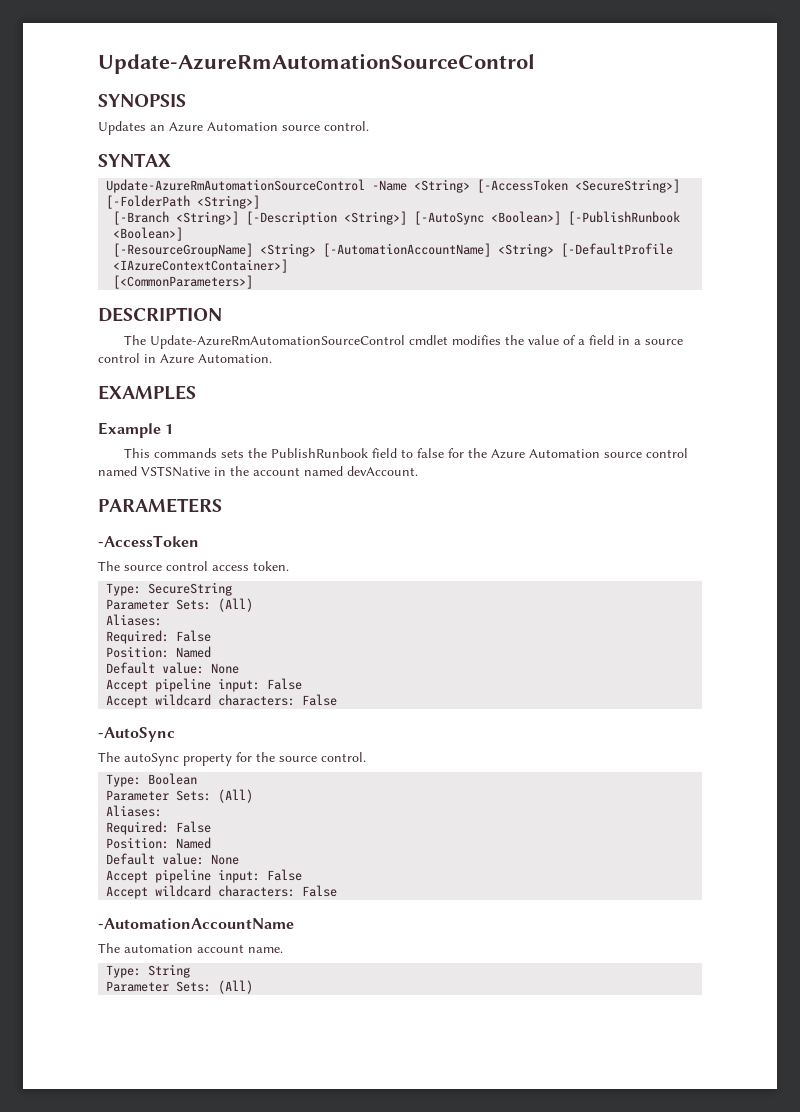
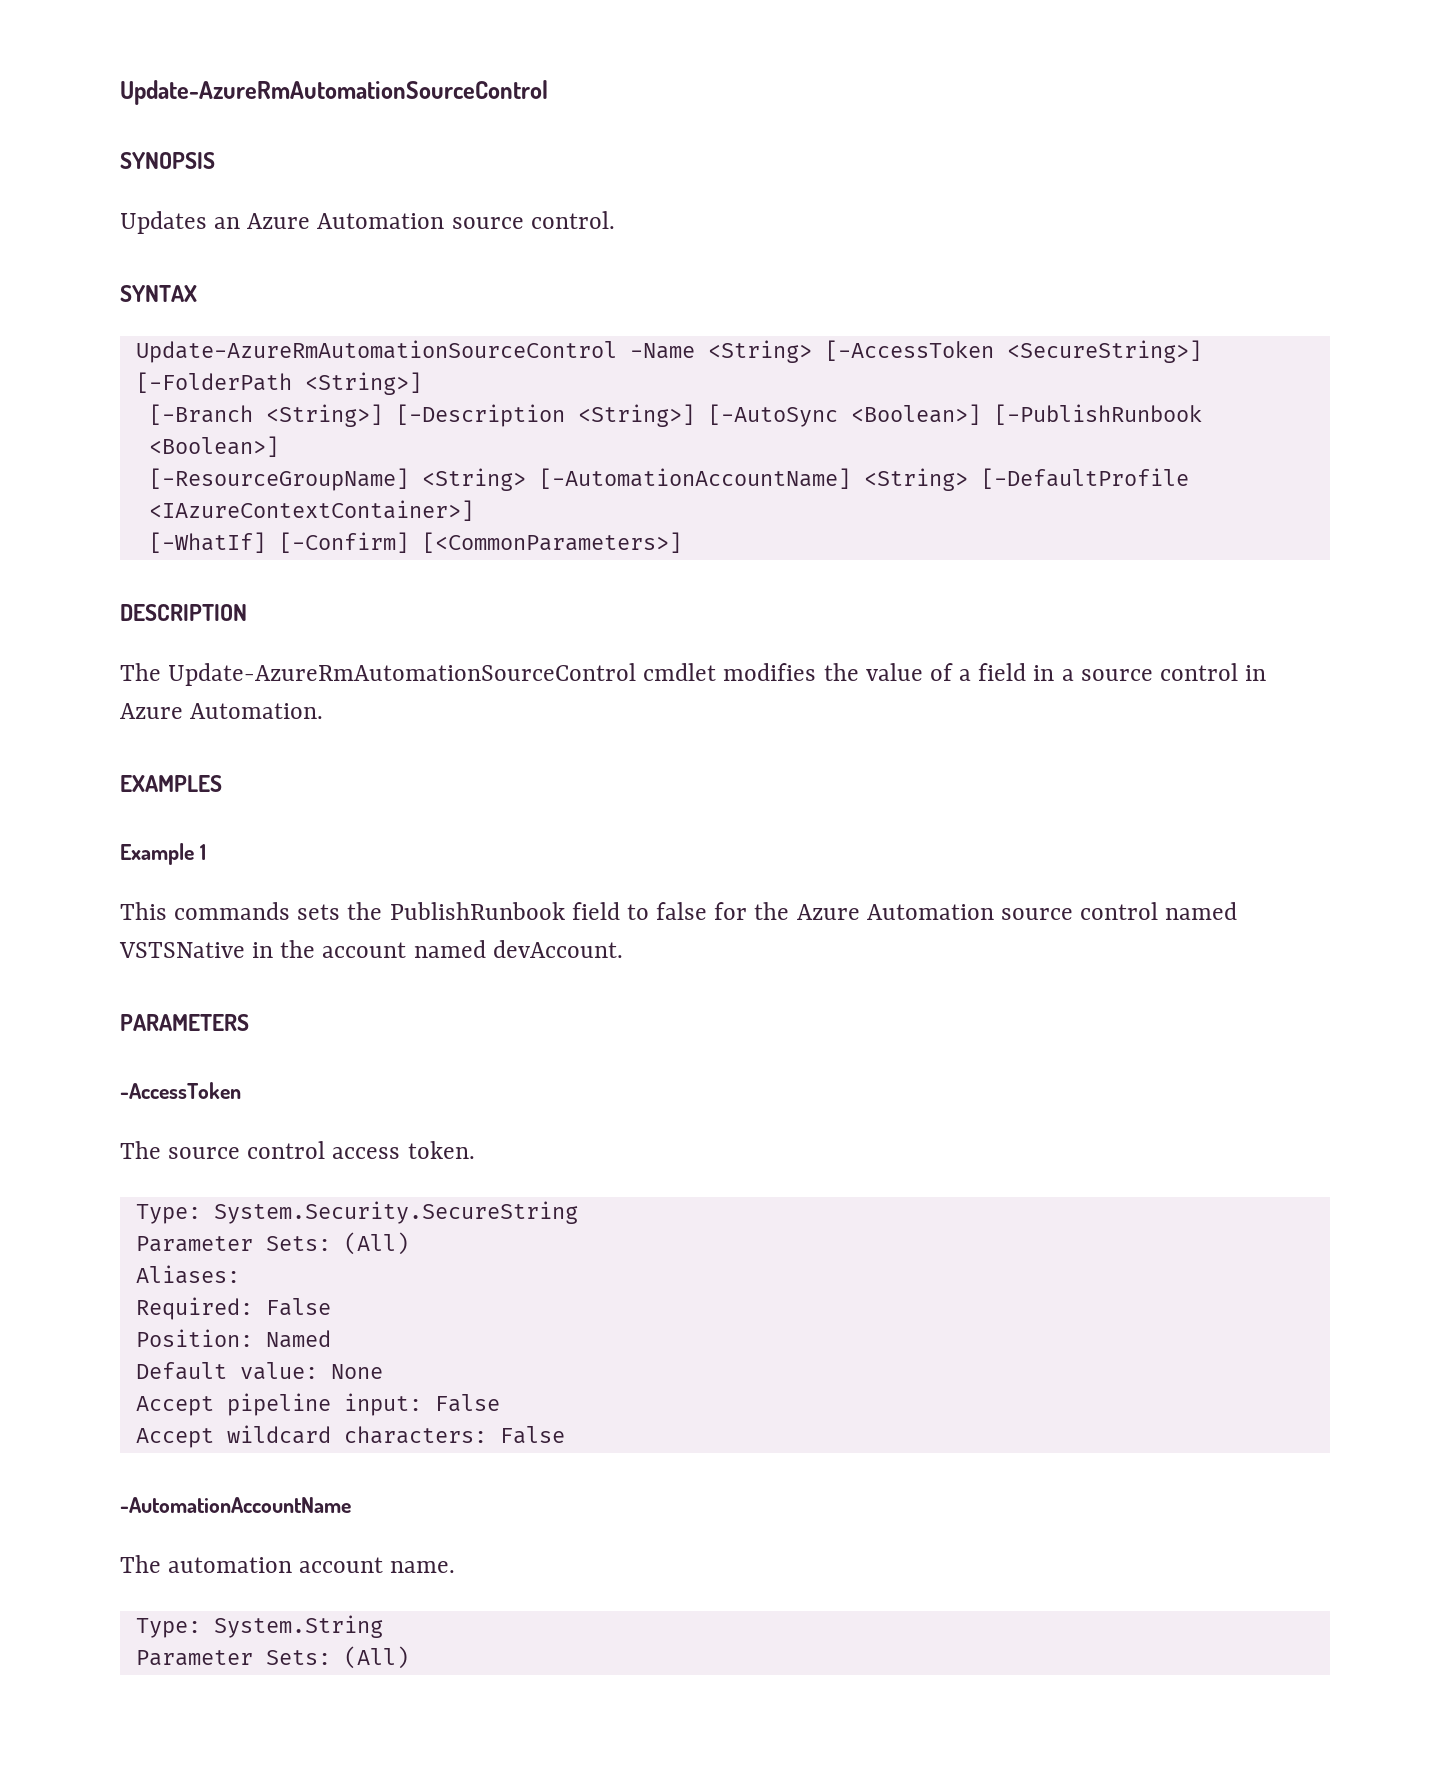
(289, 266) none -> [148,532,409,553] [-WhatIf] [-Confirm]
[148,582,233,596] [106,598,254,612] [106,614,163,626] [106,630,212,644] [106,646,212,658] [106,662,240,674] [106,678,303,692] [106,694,338,708] [98,727,175,742] [98,752,366,766] [106,773,198,787] SecureString // Parameter Sets: (All) // Aliases: // Required: False // Position: Named // Default value: None // Accept pipeline input: False // Accept wildcard characters: False // -AutoSync // The autoSync property for the source control. // Type: Boolean -> [213,1201,578,1224] System.Security.SecureString
[148,964,191,978] String -> [213,1615,383,1638] System.String

